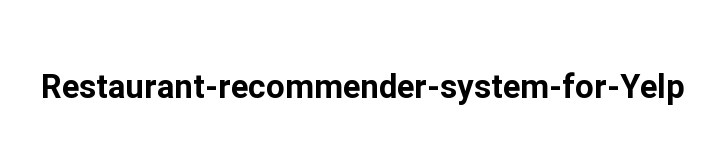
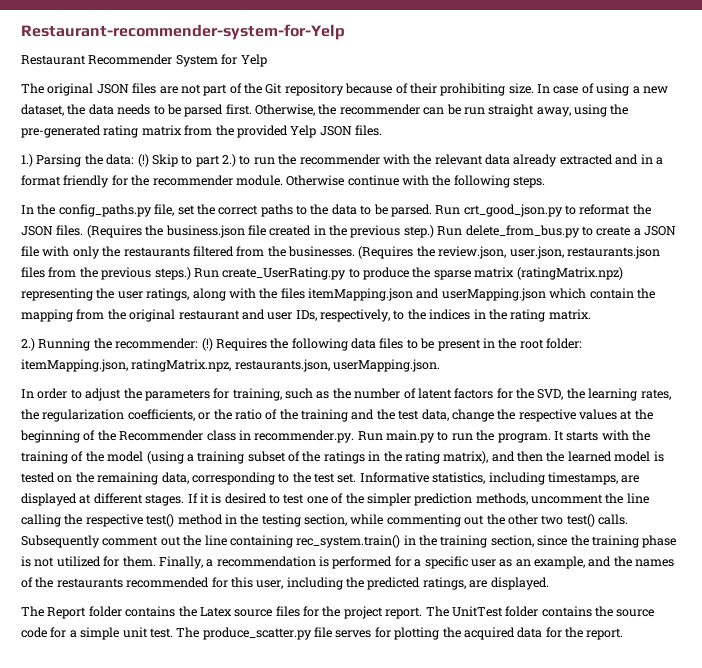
(685, 88) none -> [21,54,267,67] [21,83,668,96] [21,104,629,117] [21,125,382,138] [21,154,663,167] [21,175,546,188] [21,204,651,217] [21,225,676,238] [21,246,660,259] [21,267,623,280] [21,288,655,301] [21,309,591,322] [21,338,582,351] [21,359,441,372] [21,388,671,401] [21,409,653,422] [20,430,650,443] [21,451,664,464] [21,472,640,485] [21,493,649,506] [21,514,628,527] [21,535,677,548] [21,556,675,569] [21,577,549,590] [21,606,655,619] [21,627,624,640] // Restaurant Recommender System for Yelp // The original JSON files are not part of the Git repository because of their prohibiting size. In case of using a new dataset, the data needs to be parsed first. Otherwise, the recommender can be run straight away, using the pre-generated rating matrix from the provided Yelp JSON files. // 1.) Parsing the data: (!) Skip to part 2.) to run the recommender with the relevant data already extracted and in a format friendly for the recommender module. Otherwise continue with the following steps. // In the config_paths.py file, set the correct paths to the data to be parsed. Run crt_good_json.py to reformat the JSON files. (Requires the business.json file created in the previous step.) Run delete_from_bus.py to create a JSON file with only the restaurants filtered from the businesses. (Requires the review.json, user.json, restaurants.json files from the previous steps.) Run create_UserRating.py to produce the sparse matrix (ratingMatrix.npz) representing the user ratings, along with the files itemMapping.json and userMapping.json which contain the mapping from the original restaurant and user IDs, respectively, to the indices in the rating matrix. // 2.) Running the recommender: (!) Requires the following data files to be present in the root folder: itemMapping.json, ratingMatrix.npz, restaurants.json, userMapping.json. // In order to adjust the parameters for training, such as the number of latent factors for the SVD, the learning rates, the regularization coefficients, or the ratio of the training and the test data, change the respective values at the beginning of the Recommender class in recommender.py. Run main.py to run the program. It starts with the training of the model (using a training subset of the ratings in the rating matrix), and then the learned model is tested on the remaining data, corresponding to the test set. Informative statistics, including timestamps, are displayed at different stages. If it is desired to test one of the simpler prediction methods, uncomment the line calling the respective test() method in the testing section, while commenting out the other two test() calls. Subsequently comment out the line containing rec_system.train() in the training section, since the training phase is not utilized for them. Finally, a recommendation is performed for a specific user as an example, and the names of the restaurants recommended for this user, including the predicted ratings, are displayed. // The Report folder contains the Latex source files for the project report. The UnitTest folder contains the source code for a simple unit test. The produce_scatter.py file serves for plotting the acquired data for the report.

